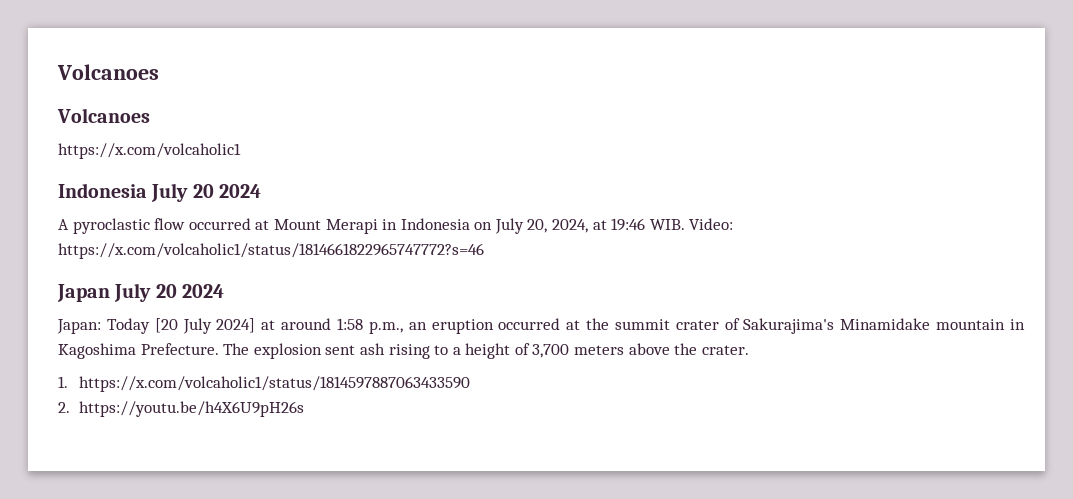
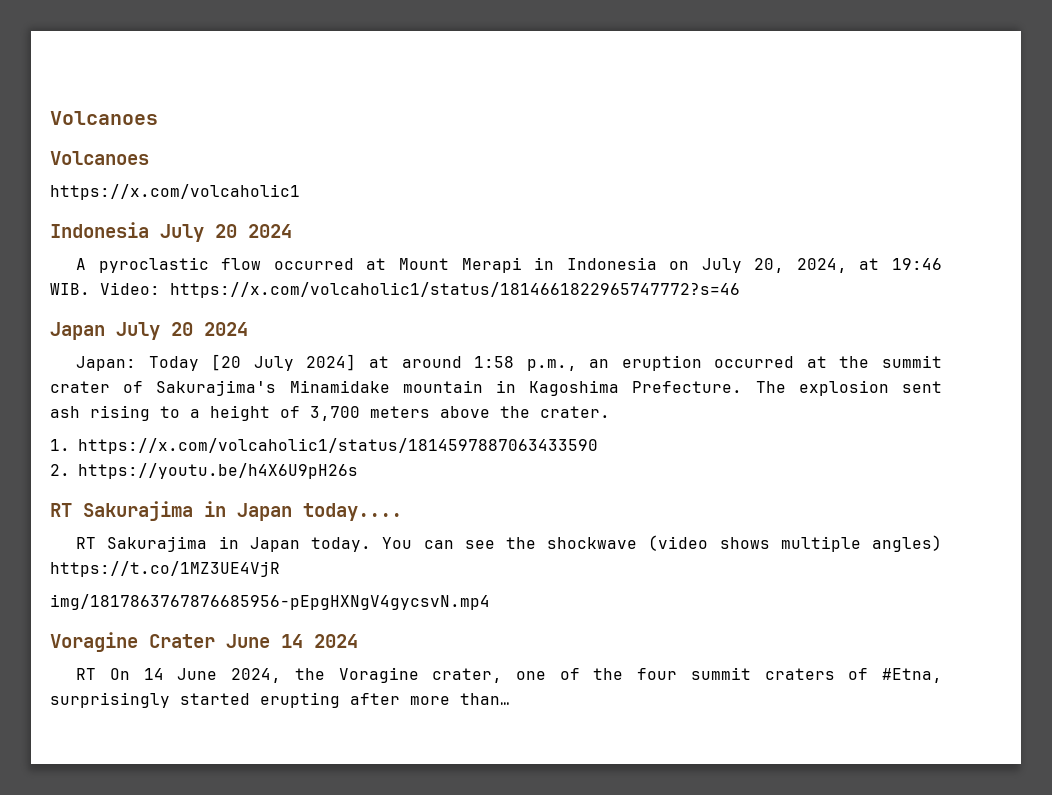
(304, 409) none -> [50,501,402,521] [76,535,942,552] [50,561,280,577] [50,594,490,610] [50,632,358,652] [76,667,943,683] [50,692,510,708] // RT Sakurajima in Japan today.... // RT Sakurajima in Japan today. You can see the shockwave (video shows multiple angles) https://t.co/1MZ3UE4VjR // img/1817863767876685956-pEpgHXNgV4gycsvN.mp4 // Voragine Crater June 14 2024 // RT On 14 June 2024, the Voragine crater, one of the four summit craters of #Etna, surprisingly started erupting after more than…

